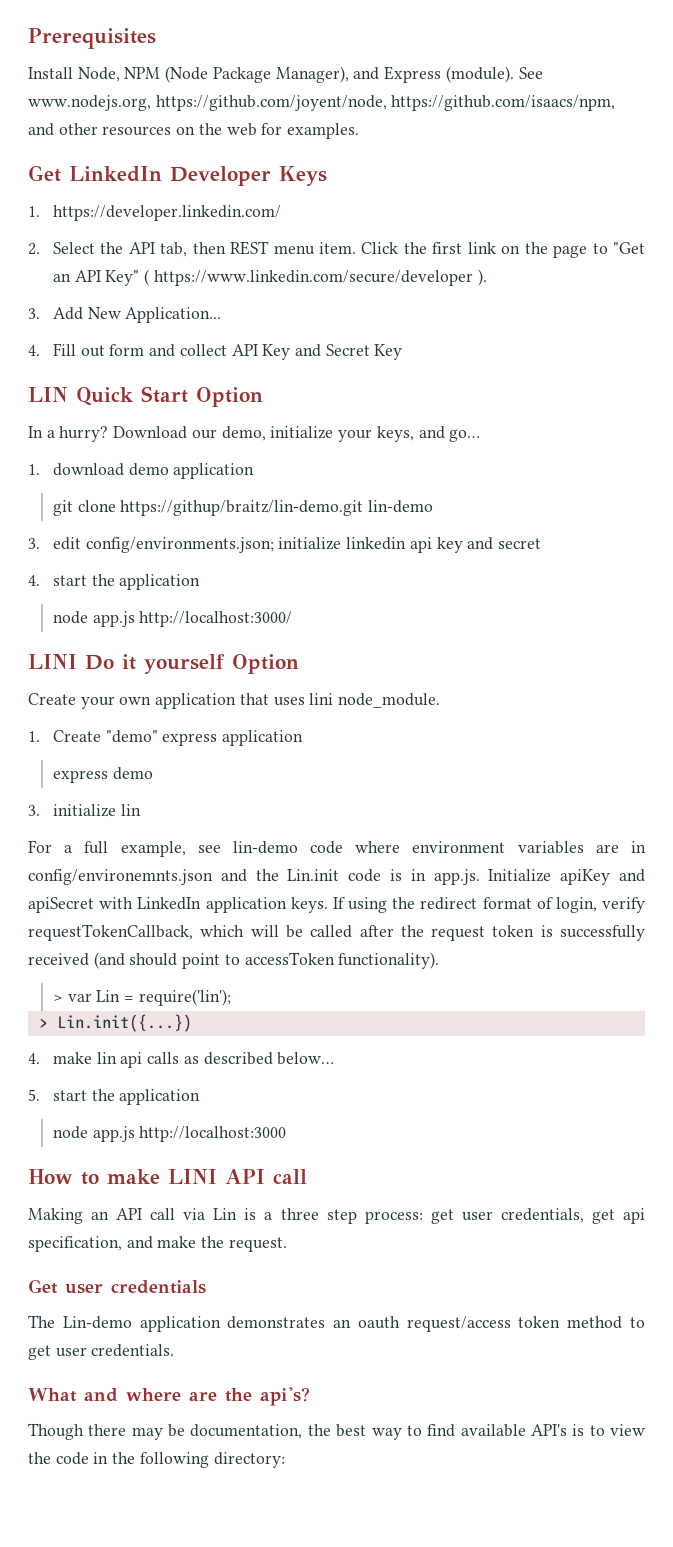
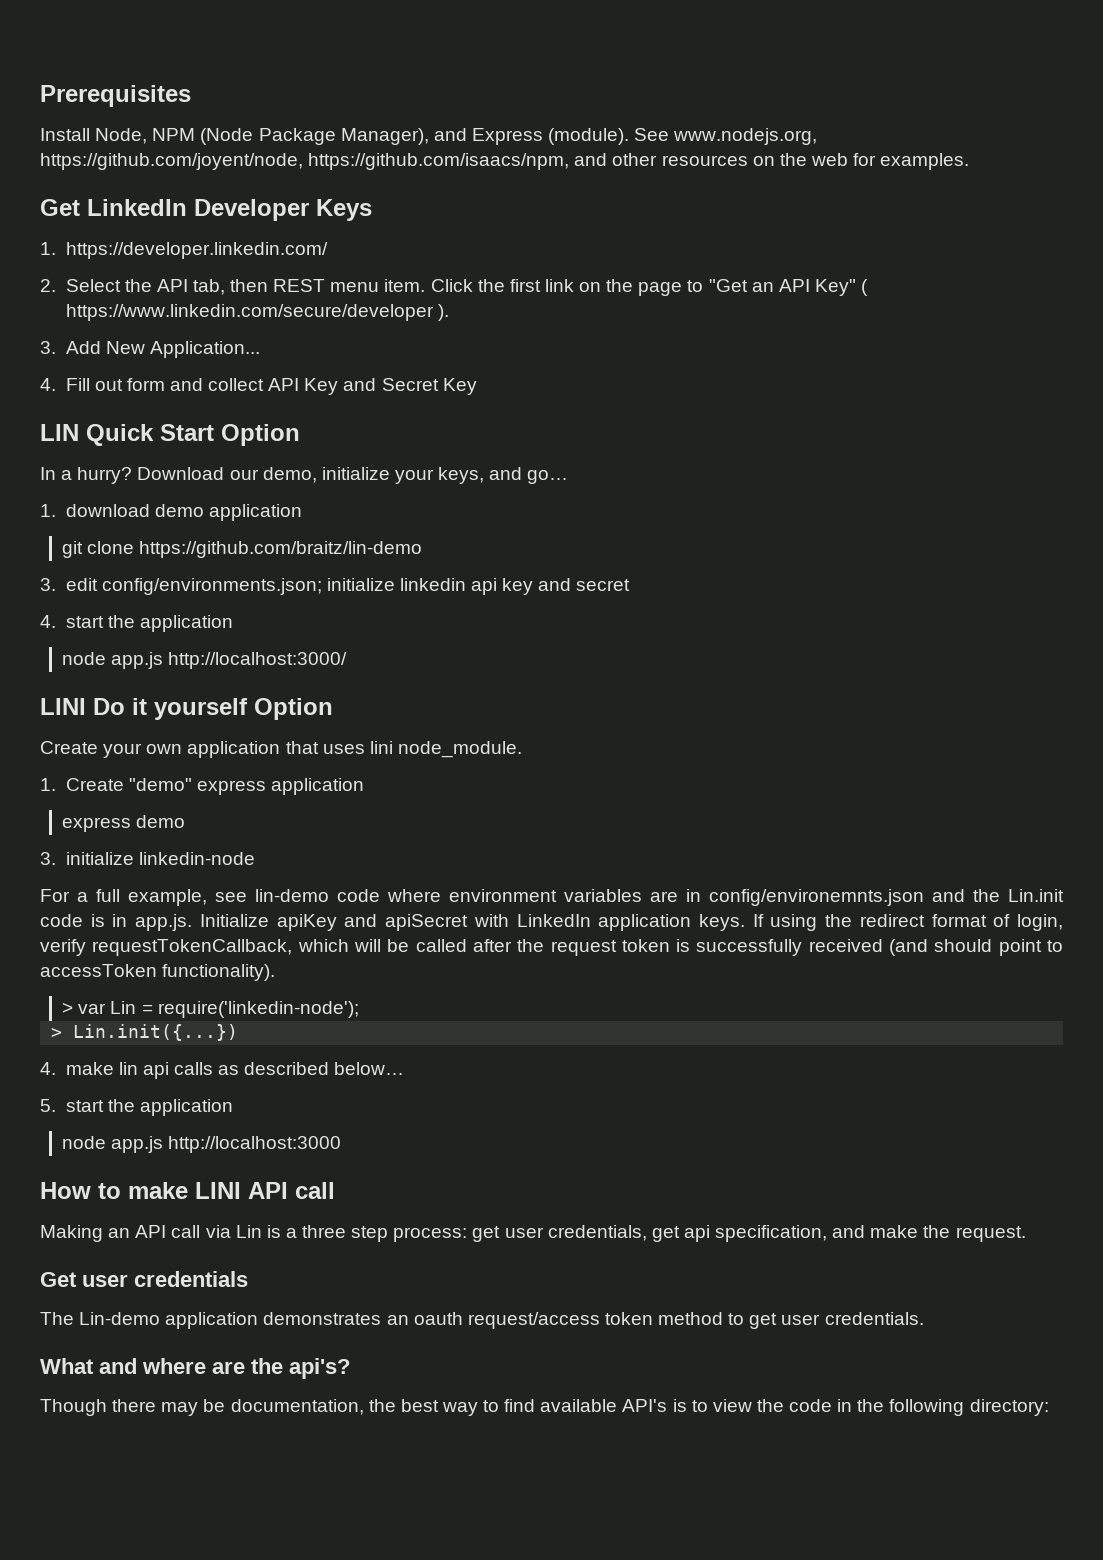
[120,500,434,516] https://githup/braitz/lin-demo.git lin-demo -> [139,541,423,558] https://github.com/braitz/lin-demo
[120,804,141,816] lin -> [138,852,255,865] linkedin-node
[138,989,231,1006] require('lin'); -> [157,1001,359,1018] require('linkedin-node');

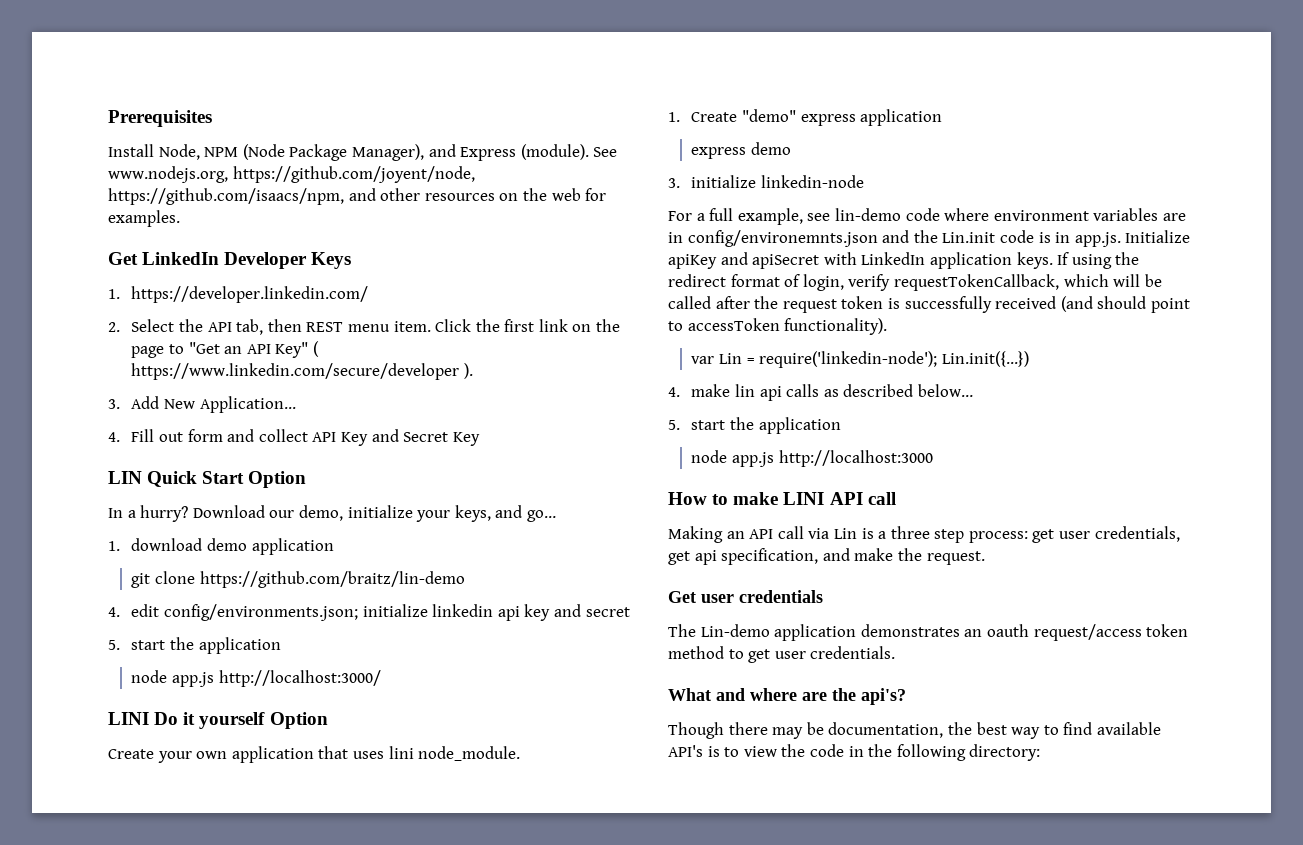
[40,578,56,591] 3. -> [108,607,120,617] 4.
[40,615,56,628] 4. -> [108,640,120,650] 5.
[62,1002,74,1014] > -> (888, 326) none
[51,1028,63,1038] // > -> (938, 359) none

